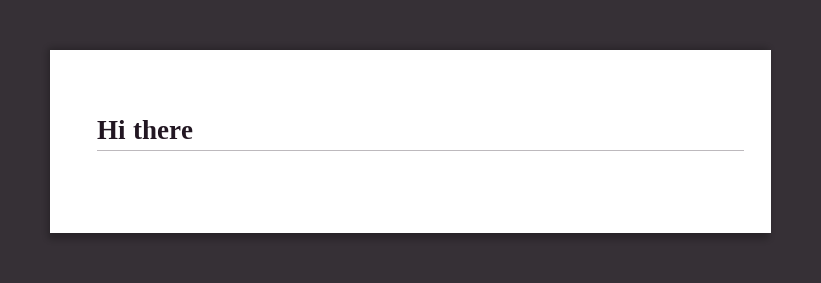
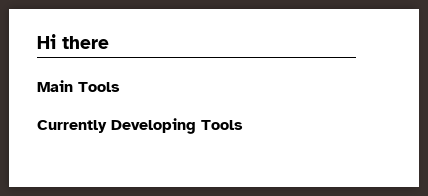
(194, 129) none -> [37,80,120,92] [37,118,243,134] // Main Tools // Currently Developing Tools

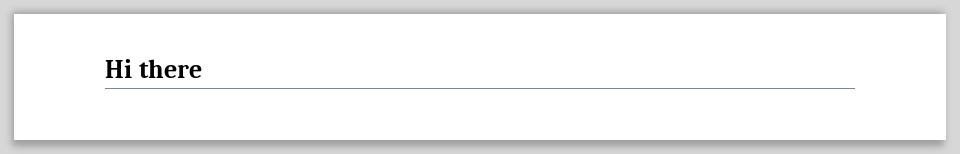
[37,80,120,92] [37,118,243,134] // Main Tools // Currently Developing Tools -> (202, 68) none

